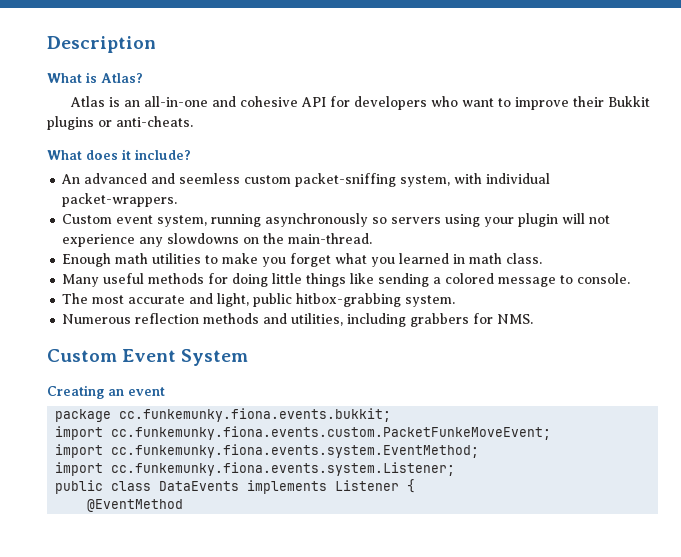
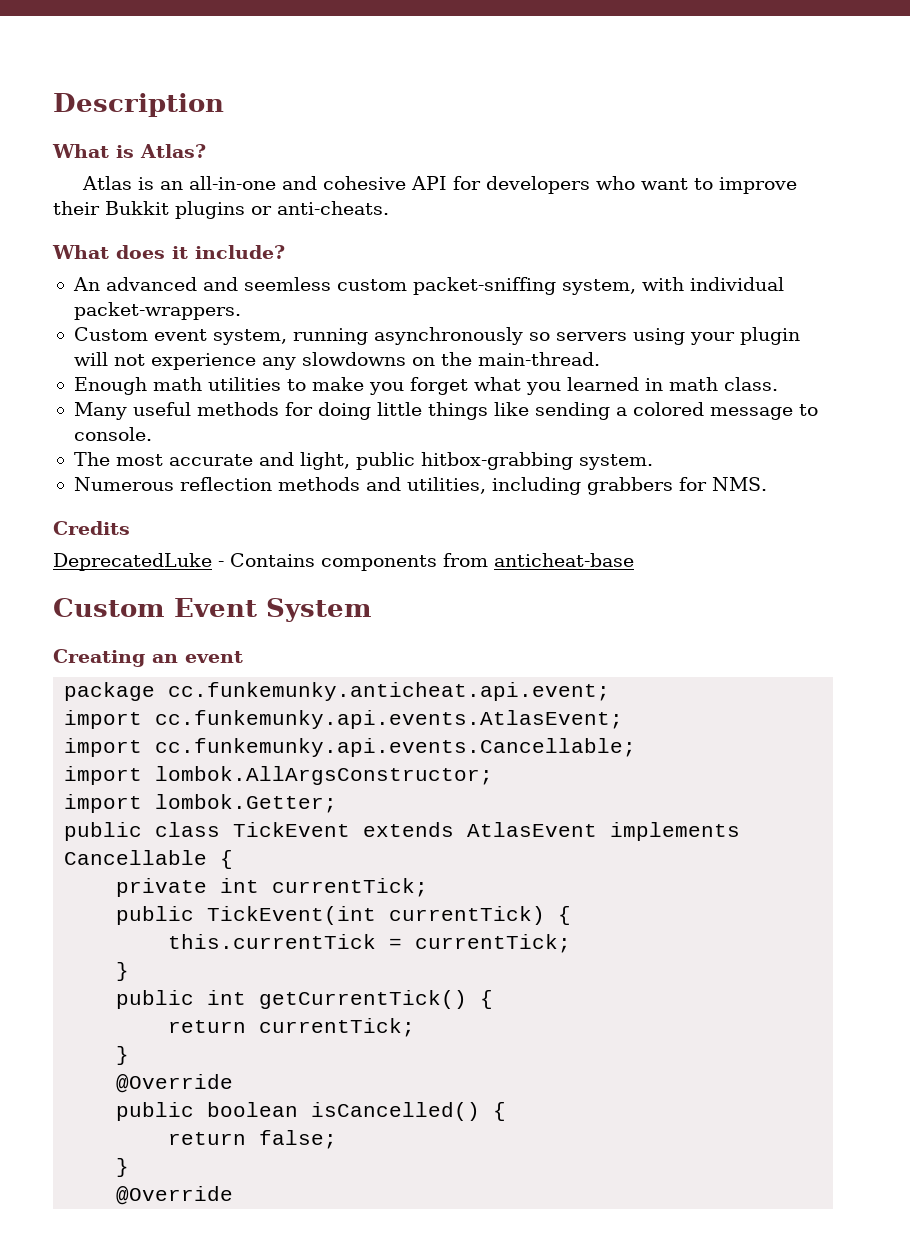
(534, 319) none -> [53,521,130,535] [53,553,634,571] // Credits // DeprecatedLuke - Contains components from anticheat-base
[119,408,392,422] [55,426,552,440] [55,444,480,458] [55,462,456,476] cc.funkemunky.fiona.events.bukkit; // import cc.funkemunky.fiona.events.custom.PacketFunkeMoveEvent; // import cc.funkemunky.fiona.events.system.EventMethod; // import cc.funkemunky.fiona.events.system.Listener; -> [168,682,611,701] [64,710,624,729] [64,738,637,757] [64,766,494,785] [64,794,338,813] cc.funkemunky.anticheat.api.event; // import cc.funkemunky.api.events.AtlasEvent; // import cc.funkemunky.api.events.Cancellable; // import lombok.AllArgsConstructor; // import lombok.Getter;
[159,479,416,494] [87,499,184,512] DataEvents implements Listener { // @EventMethod -> [233,822,741,841] [64,850,234,869] [116,878,429,897] [116,906,572,925] [168,934,572,953] [116,962,130,981] [116,990,494,1009] [168,1018,416,1037] [116,1046,130,1065] [116,1074,234,1093] [116,1102,507,1121] [168,1130,338,1149] [116,1158,130,1177] [116,1186,234,1205] TickEvent extends AtlasEvent implements Cancellable { // private int currentTick; // public TickEvent(int currentTick) { // this.currentTick = currentTick; // } // public int getCurrentTick() { // return currentTick; // } // @Override // public boolean isCancelled() { // return false; // } // @Override

